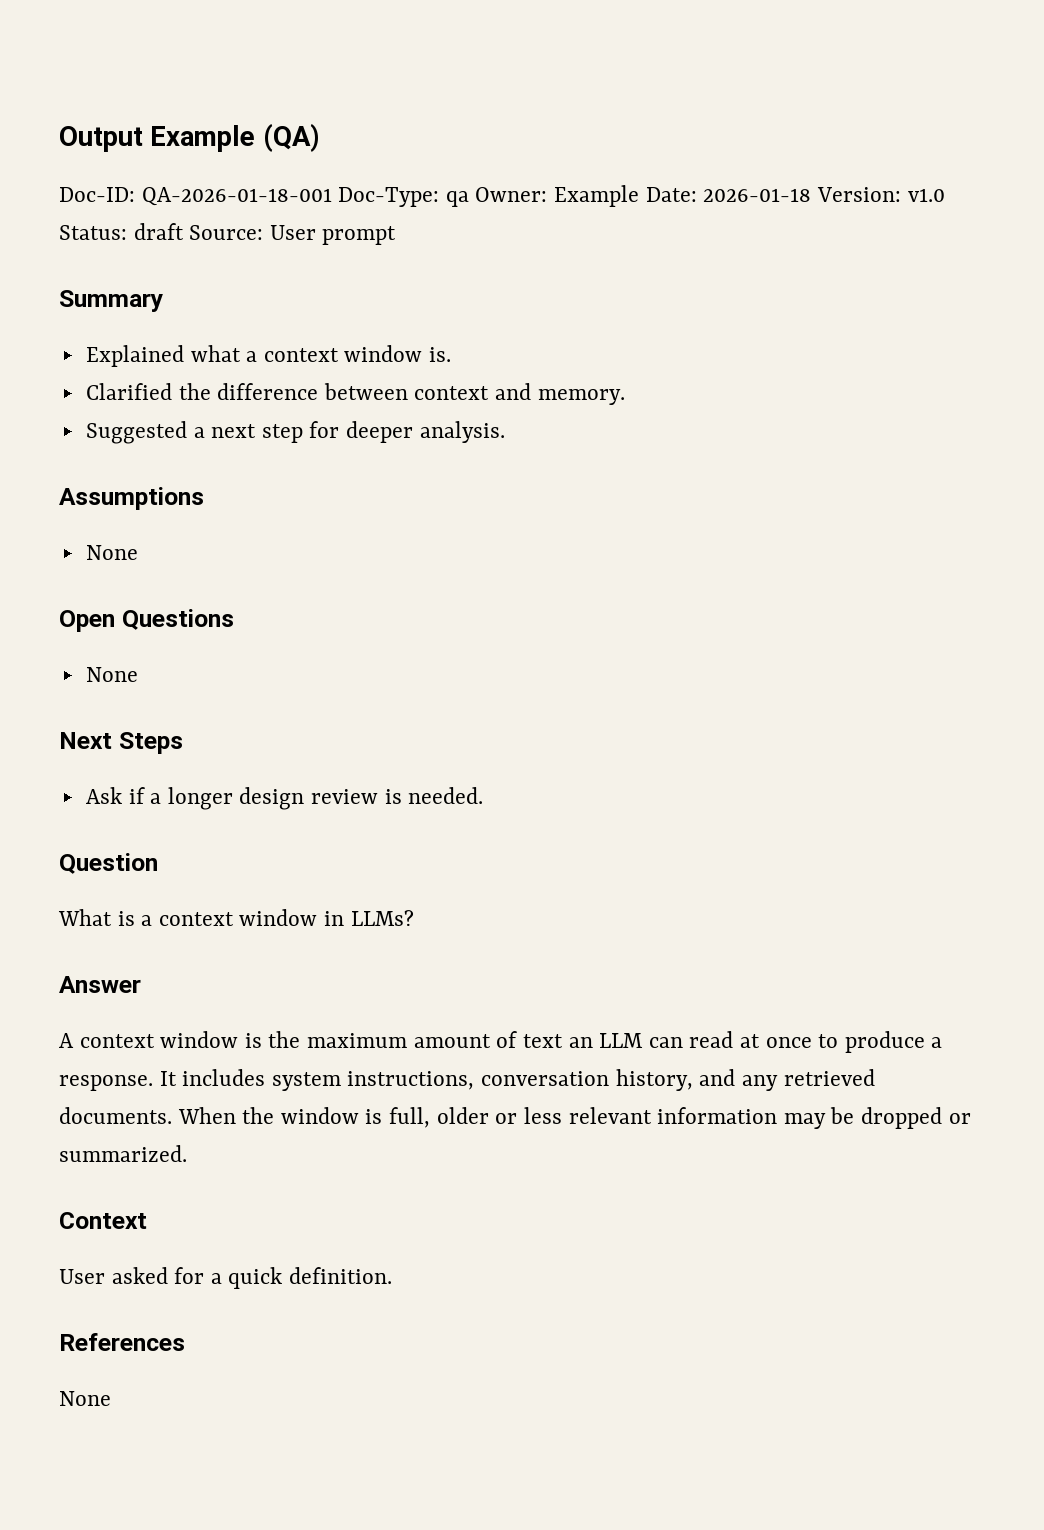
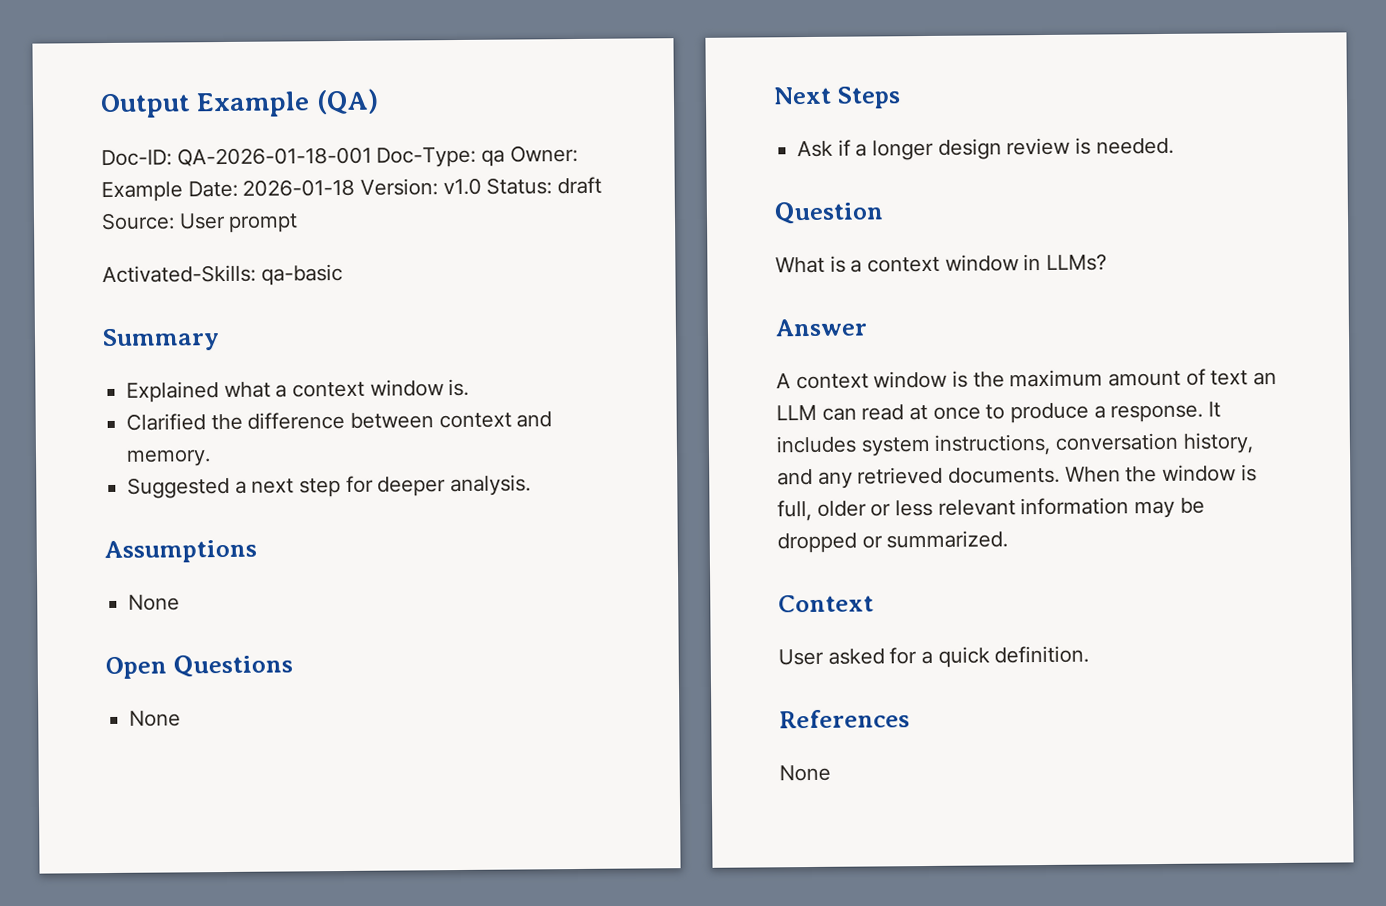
(397, 235) none -> [102,263,343,286] // Activated-Skills: qa-basic

